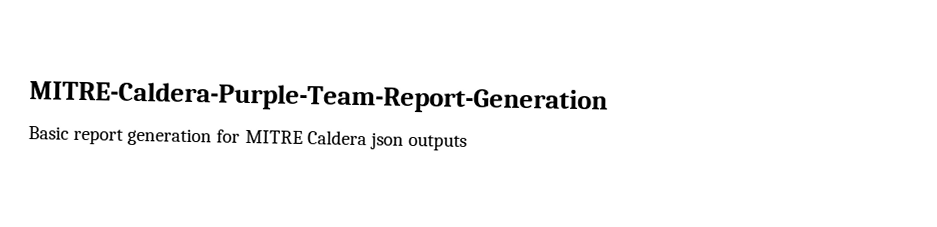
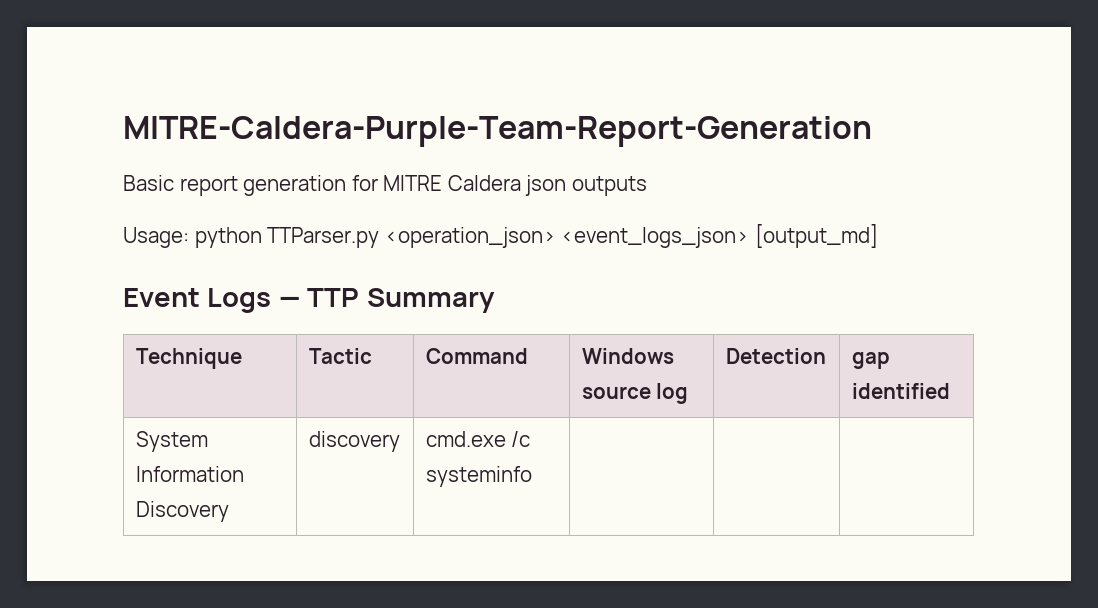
(467, 142) none -> [123,224,878,248] [123,288,495,313] [135,348,242,369] [308,348,372,364] [425,348,528,364] [581,348,674,364] [581,383,689,404] [725,348,826,364] [851,352,890,369] [851,383,950,399] [135,431,208,452] [135,466,244,482] [135,501,229,522] [308,431,400,452] [425,431,531,447] [425,466,532,487] // Usage: python TTParser.py <operation_json> <event_logs_json> [output_md] // Event Logs — TTP Summary // Technique | Tactic | Command | Windows source log | Detection | gap identified // System Information Discovery | discovery | cmd.exe /c systeminfo | | |

